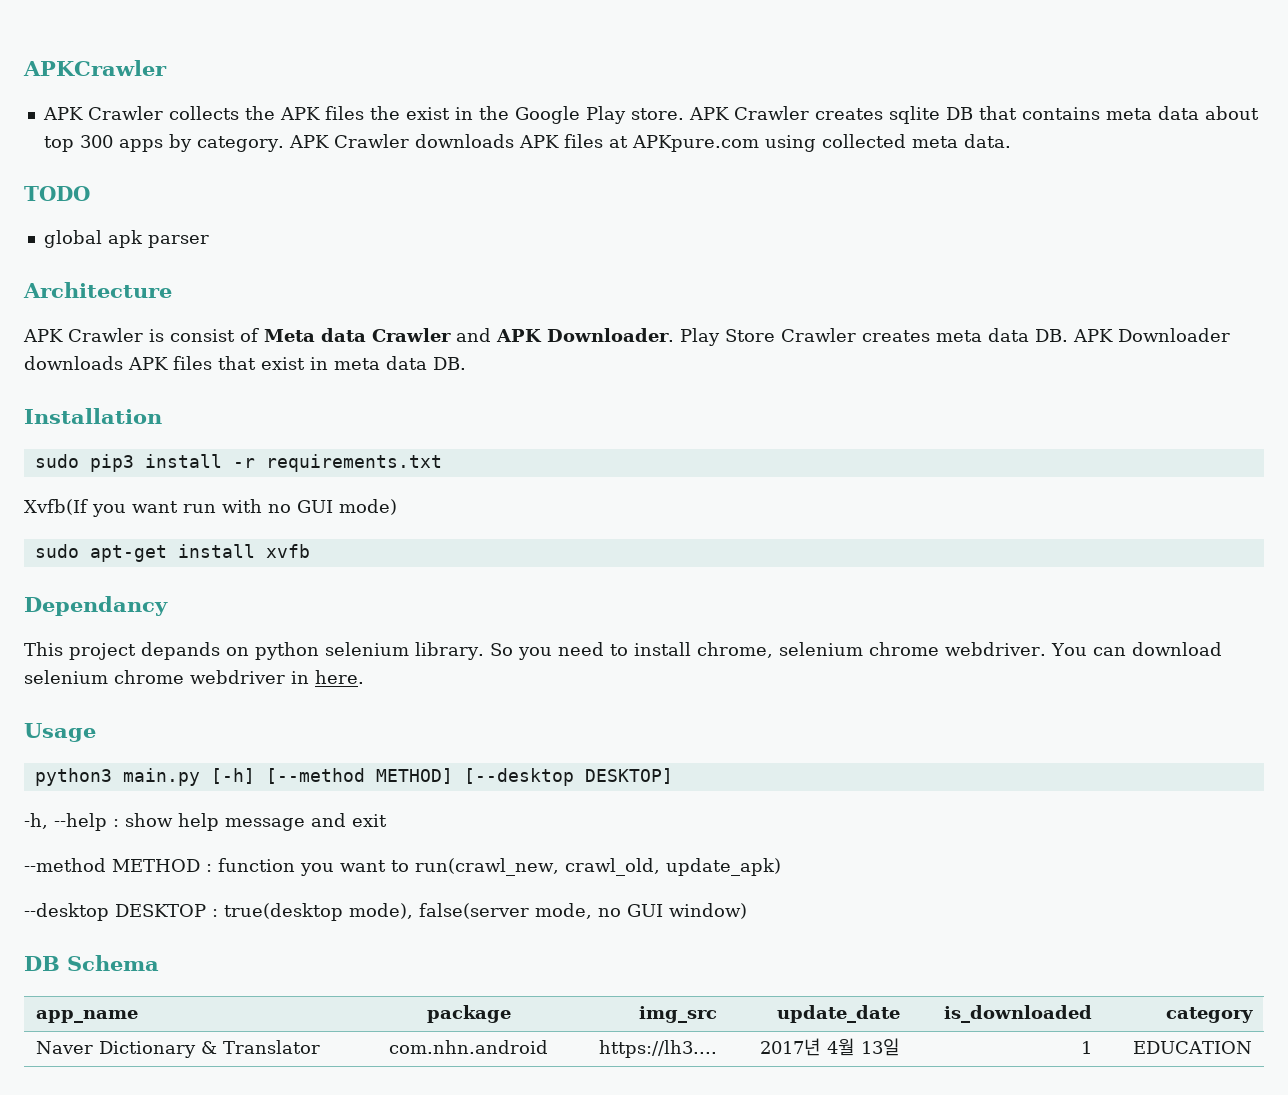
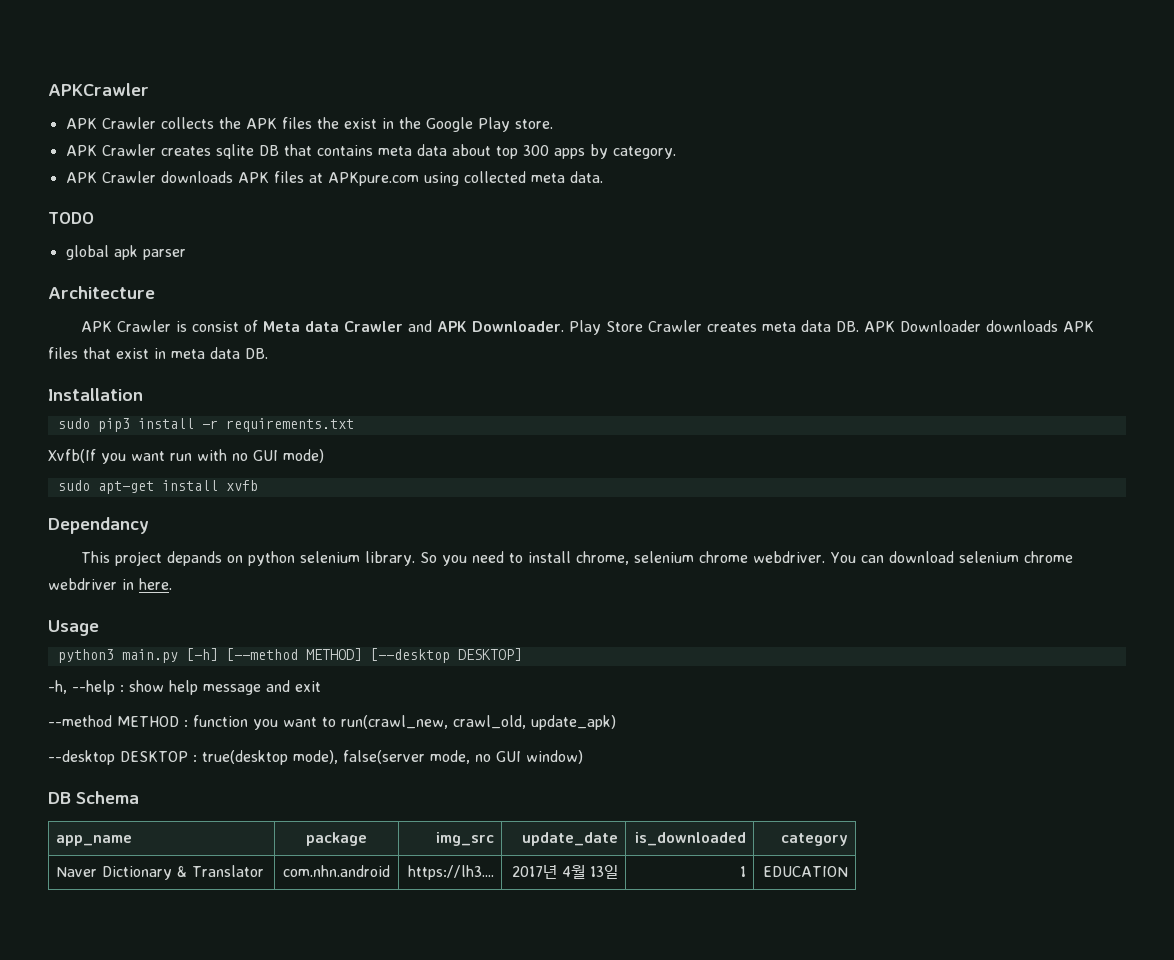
(684, 114) none -> (553, 124) //
(284, 144) none -> (676, 152) //

